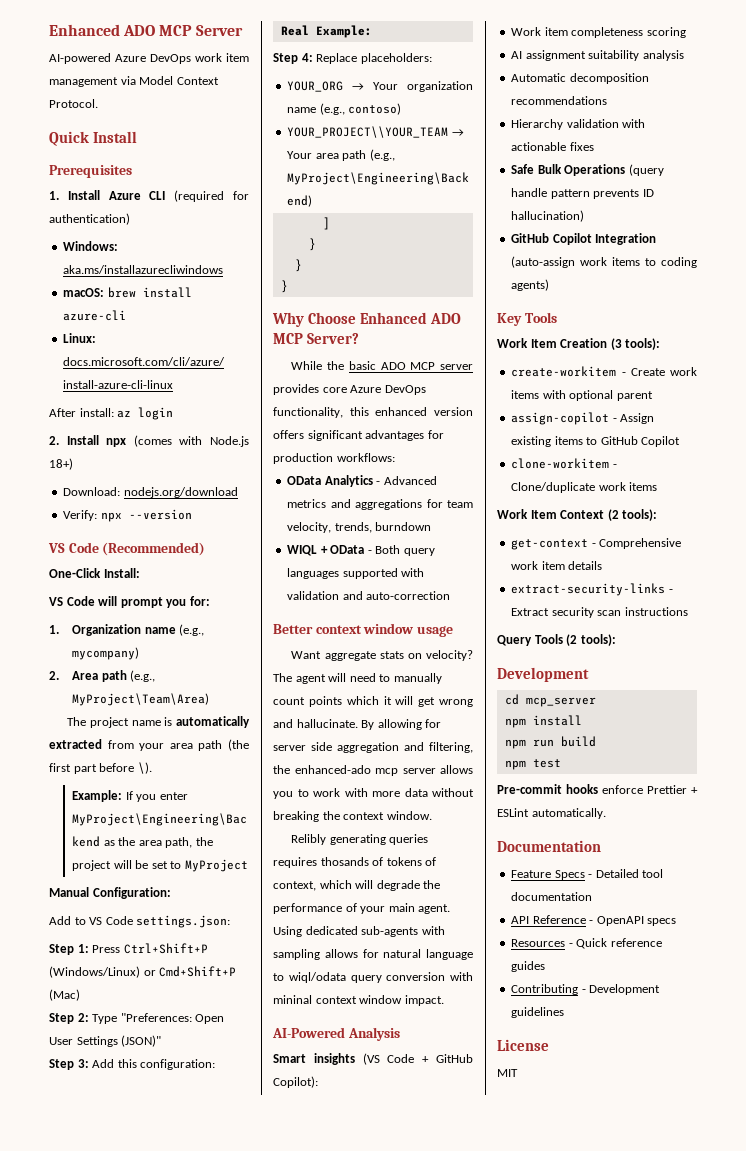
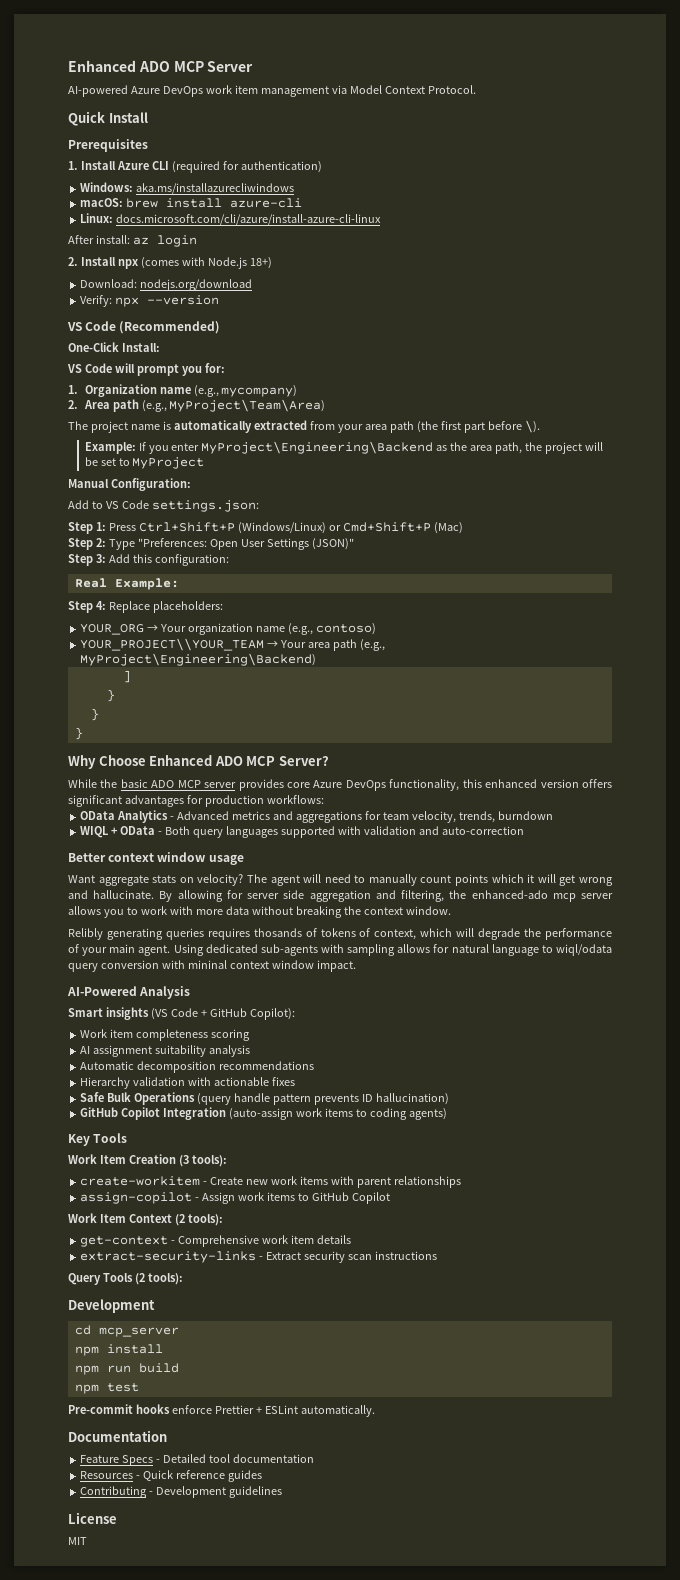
(665, 372) none -> [246,1179,269,1185] new
[569,390,614,401] optional -> (354, 1180) none
(653, 396) none -> [393,1176,461,1188] relationships
[511,436,552,447] existing -> [238,1192,265,1201] work
[511,458,617,469] [511,482,658,493] // clone-workitem - Clone/duplicate work items -> (390, 1198) none
[511,915,677,926] // API Reference - OpenAPI specs -> (314, 1458) none

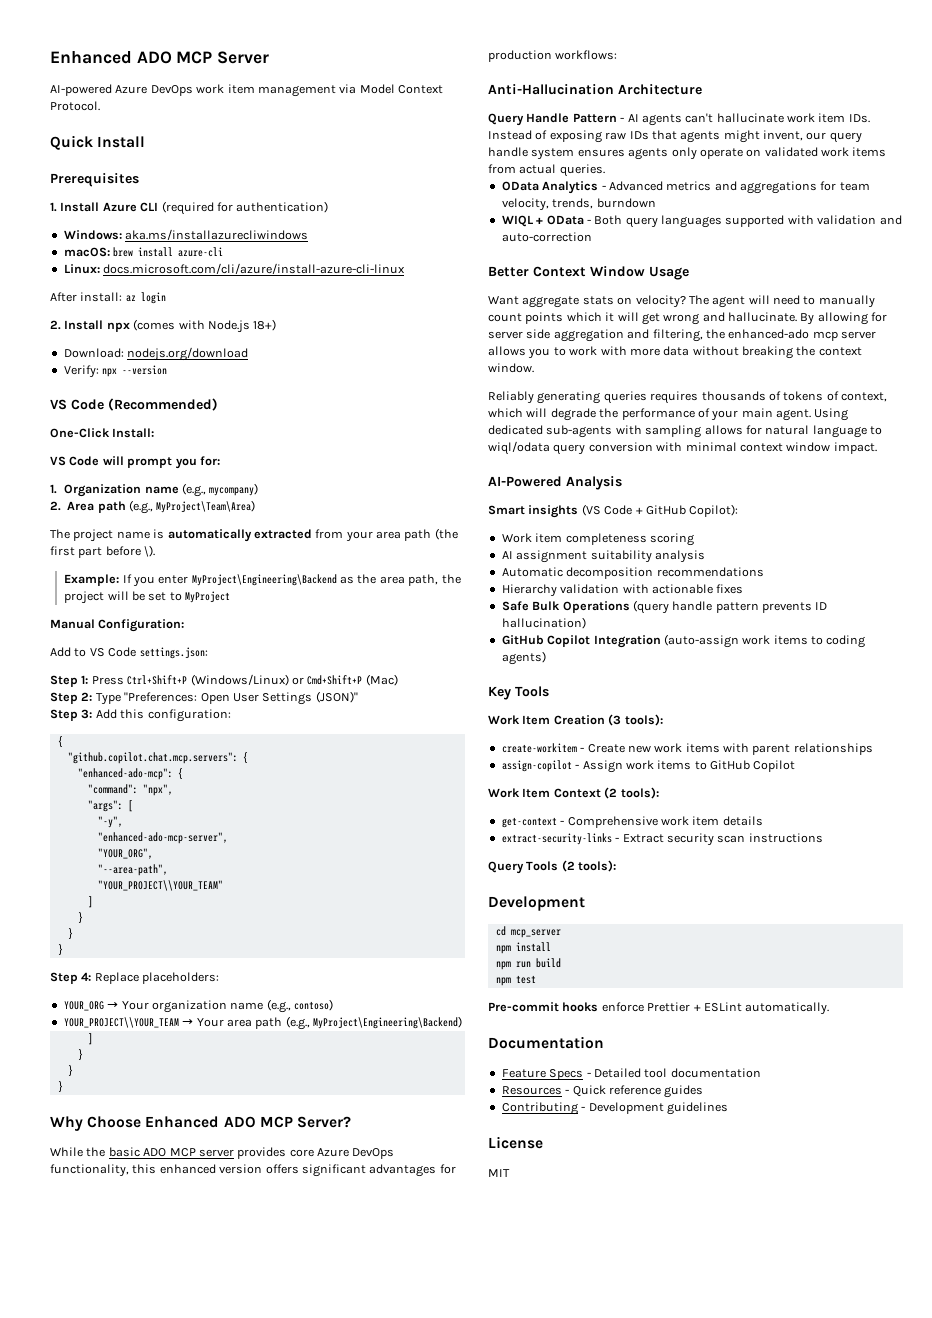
[74,578,179,590] Real Example: -> [57,736,63,747] [67,752,248,764] [77,768,183,780] [87,784,173,796] [87,800,133,812] [97,816,123,828] [97,832,228,844] [97,848,153,859] [97,864,168,876] [97,880,223,891] [87,896,93,908] [77,912,83,923] [67,928,73,939] [57,944,63,955] { // "github.copilot.chat.mcp.servers": { // "enhanced-ado-mcp": { // "command": "npx", // "args": [ // "-y", // "enhanced-ado-mcp-server", // "YOUR_ORG", // "--area-path", // "YOUR_PROJECT\\YOUR_TEAM" // ] // } // } // }
(324, 799) none -> [488,84,702,95] [488,113,870,126] [488,130,862,143] [488,147,887,160] [488,164,605,177] // Anti-Hallucination Architecture // Query Handle Pattern - AI agents can't hallucinate work item IDs. Instead of exposing raw IDs that agents might invent, our query handle system ensures agents only operate on validated work items from actual queries.
[108,852,244,865] context window usage -> [533,266,689,280] Context Window Usage
[68,928,103,940] Relibly -> [488,391,534,404] Reliably
[253,928,302,937] thosands -> [701,391,766,401] thousands
[187,960,227,969] mininal -> [685,442,737,452] minimal

